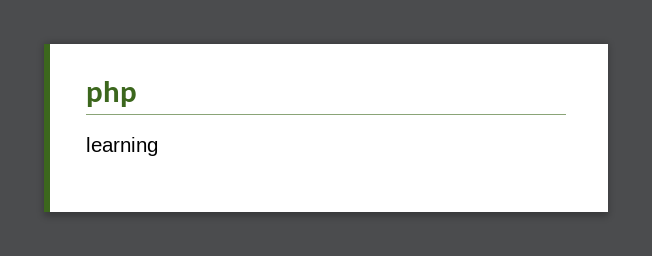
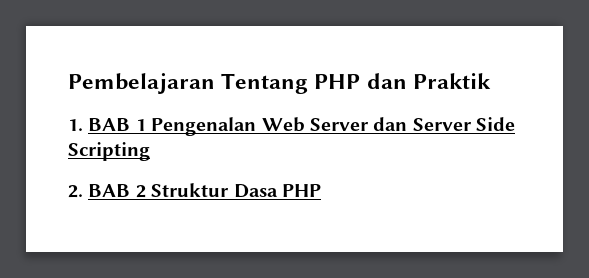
[86,81,137,107] [86,137,158,156] php // learning -> [68,73,491,94] [68,117,516,136] [68,142,150,161] [68,183,321,198] Pembelajaran Tentang PHP dan Praktik // 1. BAB 1 Pengenalan Web Server dan Server Side Scripting // 2. BAB 2 Struktur Dasa PHP

